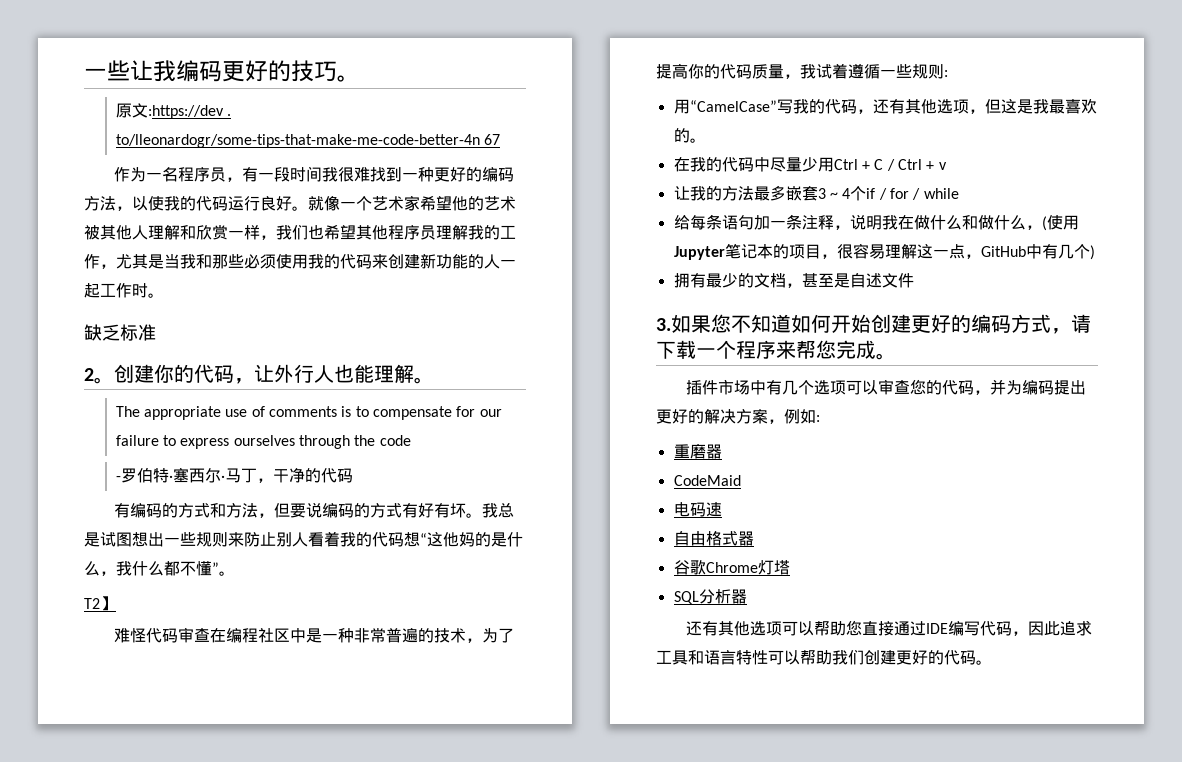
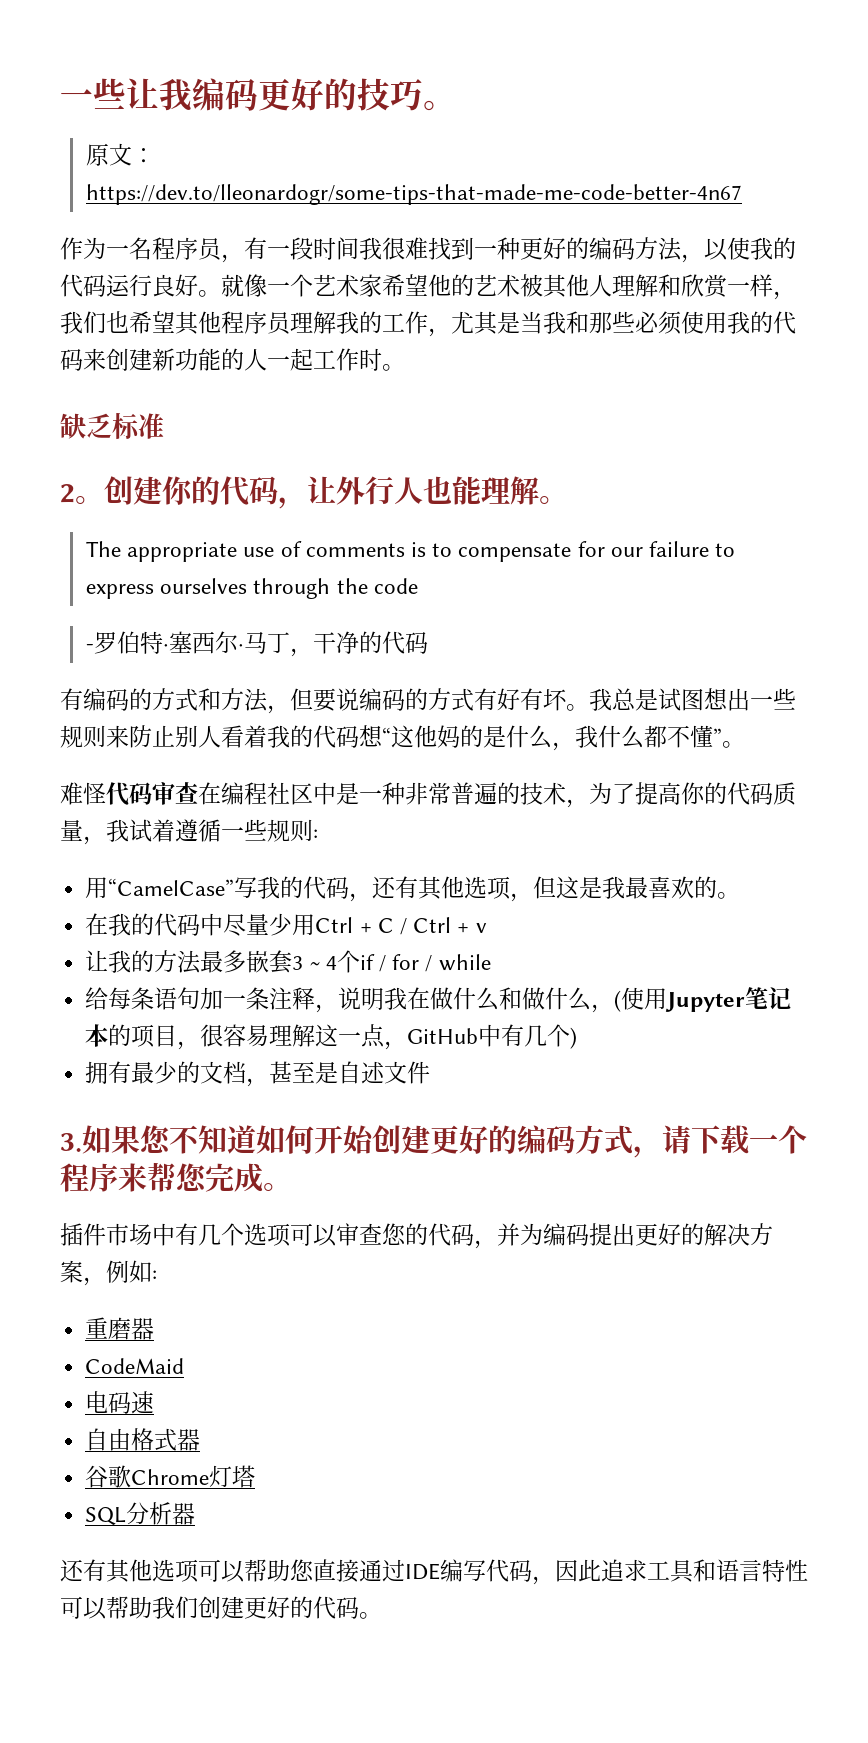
[147,105,232,119] [115,134,501,148] :https://dev . to/lleonardogr/some-tips-that-make-me-code-better-4n 67 -> [131,148,155,163] [85,184,742,205] ：https://dev.to/lleonardogr/some-tips-that-made-me-code-better-4n67
[84,596,116,611] // T2】 -> (745, 744) none

